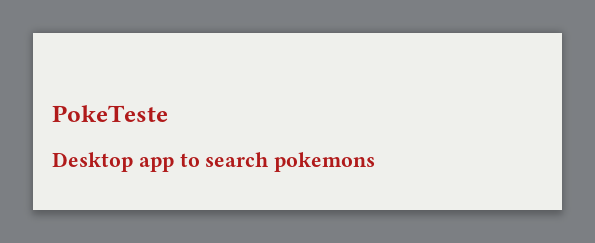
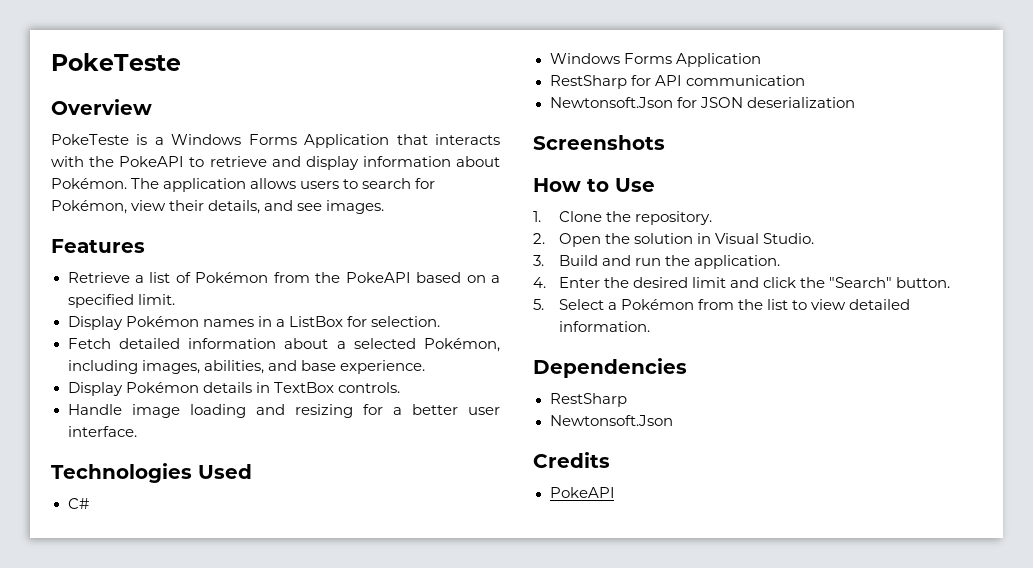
[52,152,376,172] Desktop app to search pokemons -> [51,99,152,115] [51,134,501,148] [51,156,500,170] [51,178,436,192] [51,200,385,214] [51,239,145,253] [67,272,500,283] [67,294,175,308] [67,316,440,330] [67,338,500,352] [67,360,425,374] [67,382,400,396] [67,404,500,418] [67,426,137,437] [51,463,252,483] [67,498,89,509] [549,53,761,67] [549,75,805,89] [549,97,855,108] [533,135,665,150] [533,178,655,192] [533,211,713,225] [533,233,815,247] [533,255,781,269] [533,277,951,288] [533,299,911,310] [558,321,650,332] [533,358,687,378] [549,393,627,407] [549,415,673,426] [533,452,610,468] [549,487,615,498] Overview // PokeTeste is a Windows Forms Application that interacts with the PokeAPI to retrieve and display information about Pokémon. The application allows users to search for Pokémon, view their details, and see images. // Features // Retrieve a list of Pokémon from the PokeAPI based on a specified limit. // Display Pokémon names in a ListBox for selection. // Fetch detailed information about a selected Pokémon, including images, abilities, and base experience. // Display Pokémon details in TextBox controls. // Handle image loading and resizing for a better user interface. // Technologies Used // C# // Windows Forms Application // RestSharp for API communication // Newtonsoft.Json for JSON deserialization // Screenshots // How to Use // 1. Clone the repository. // 2. Open the solution in Visual Studio. // 3. Build and run the application. // 4. Enter the desired limit and click the "Search" button. // 5. Select a Pokémon from the list to view detailed information. // Dependencies // RestSharp // Newtonsoft.Json // Credits // PokeAPI

